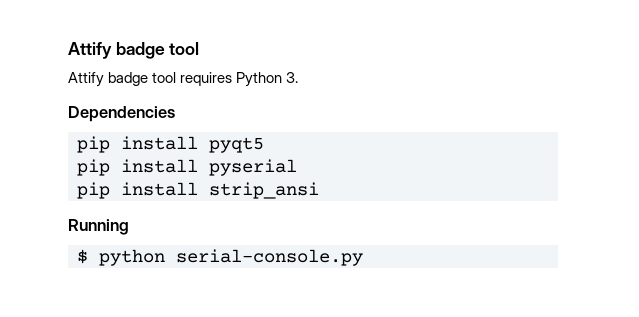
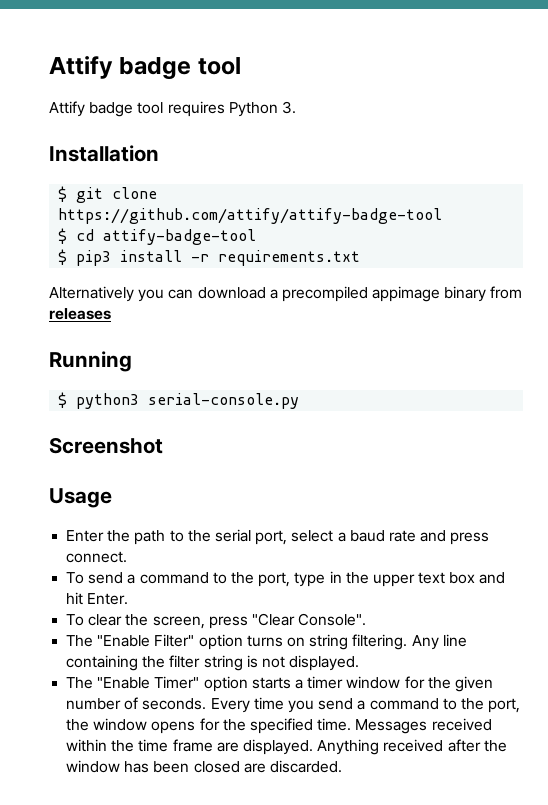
[68,106,175,122] [77,136,264,153] [77,159,297,176] [77,182,319,199] Dependencies // pip install pyqt5 // pip install pyserial // pip install strip_ansi -> [49,145,159,162] [58,186,158,203] [58,208,443,224] [58,228,257,245] [58,249,361,266] [49,286,523,302] [49,308,111,320] Installation // $ git clone https://github.com/attify/attify-badge-tool // $ cd attify-badge-tool // $ pip3 install -r requirements.txt // Alternatively you can download a precompiled appimage binary from releases
[99,249,165,266] python -> [76,393,140,409] python3
(363, 257) none -> [49,437,163,454] [49,488,112,508] [66,529,490,545] [66,551,128,563] [66,571,506,587] [66,592,129,605] [66,613,367,629] [66,634,467,650] [66,655,360,671] [66,676,493,692] [66,697,521,713] [66,718,492,734] [66,739,507,755] [66,760,342,773] // Screenshot // Usage // Enter the path to the serial port, select a baud rate and press connect. // To send a command to the port, type in the upper text box and hit Enter. // To clear the screen, press "Clear Console". // The "Enable Filter" option turns on string filtering. Any line containing the filter string is not displayed. // The "Enable Timer" option starts a timer window for the given number of seconds. Every time you send a command to the port, the window opens for the specified time. Messages received within the time frame are displayed. Anything received after the window has been closed are discarded.

